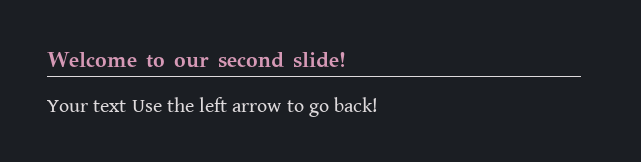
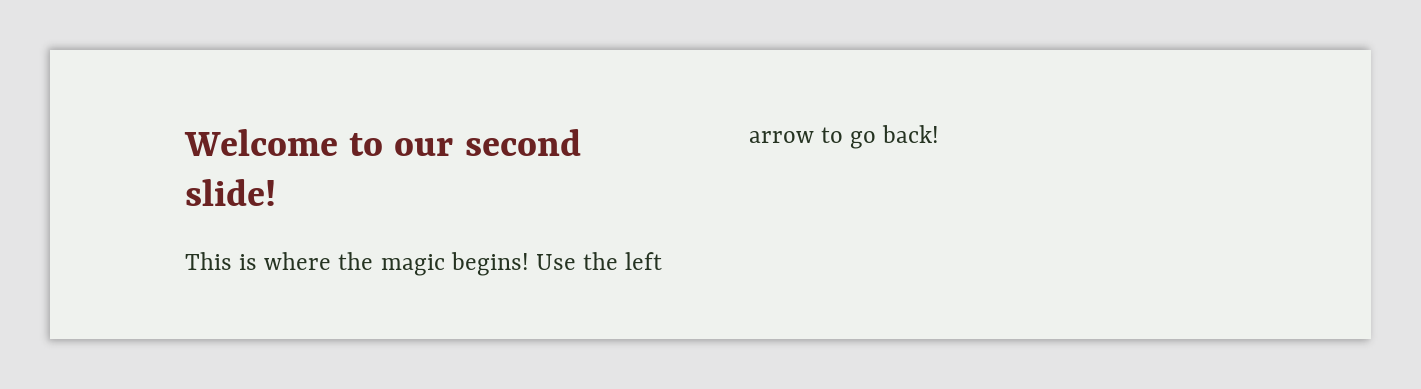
[47,100,127,112] Your text -> [185,252,529,276] This is where the magic begins!

